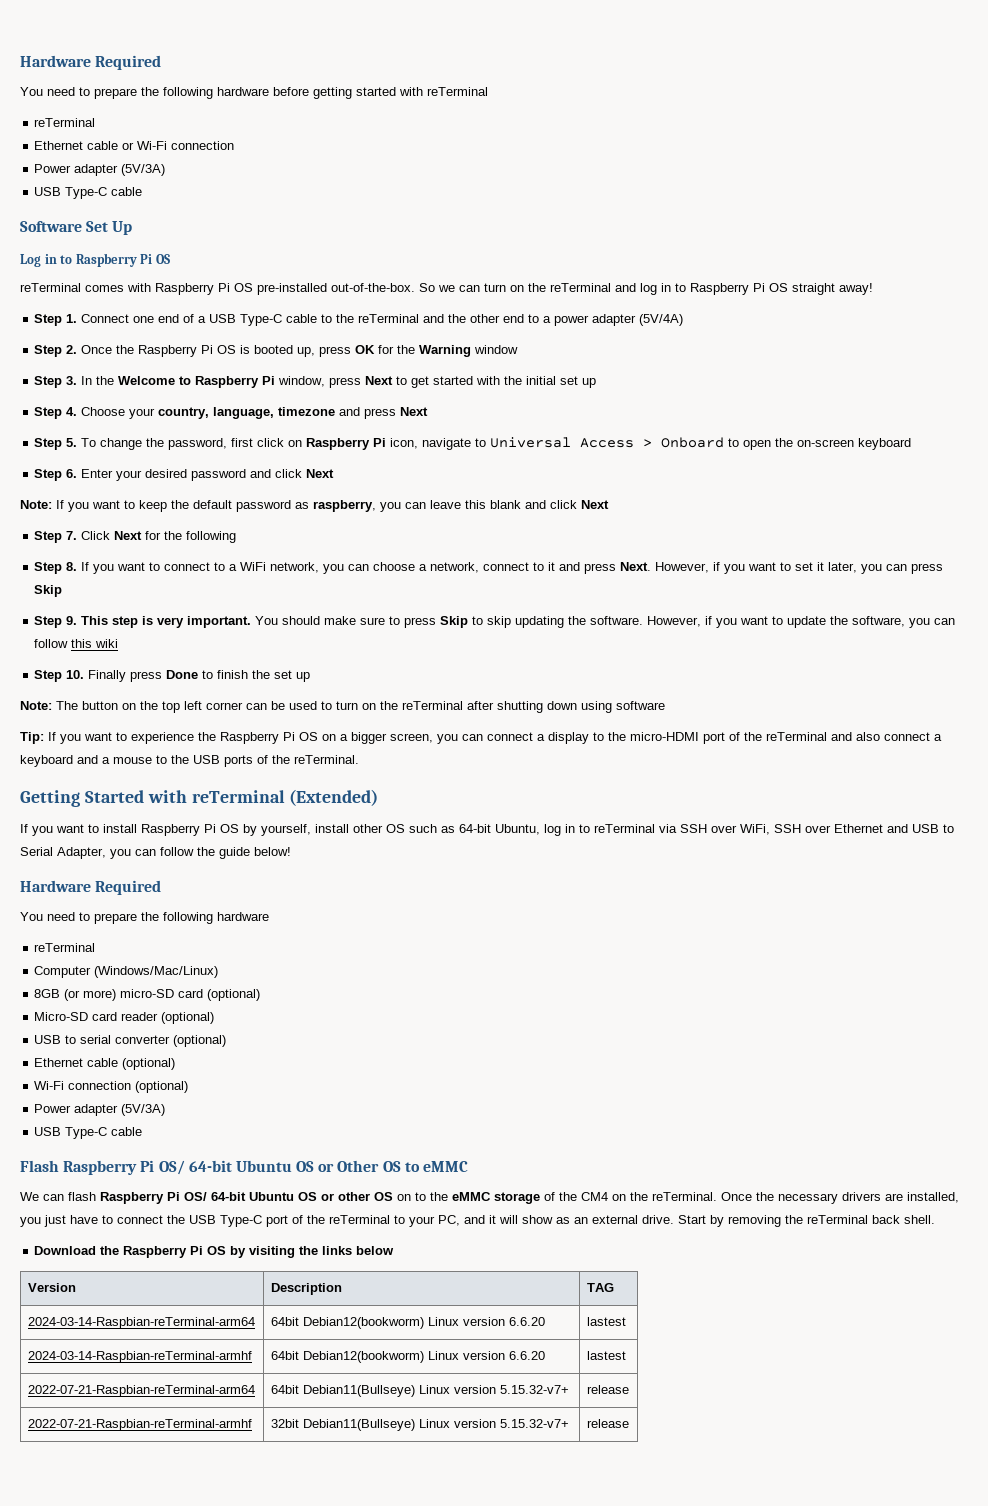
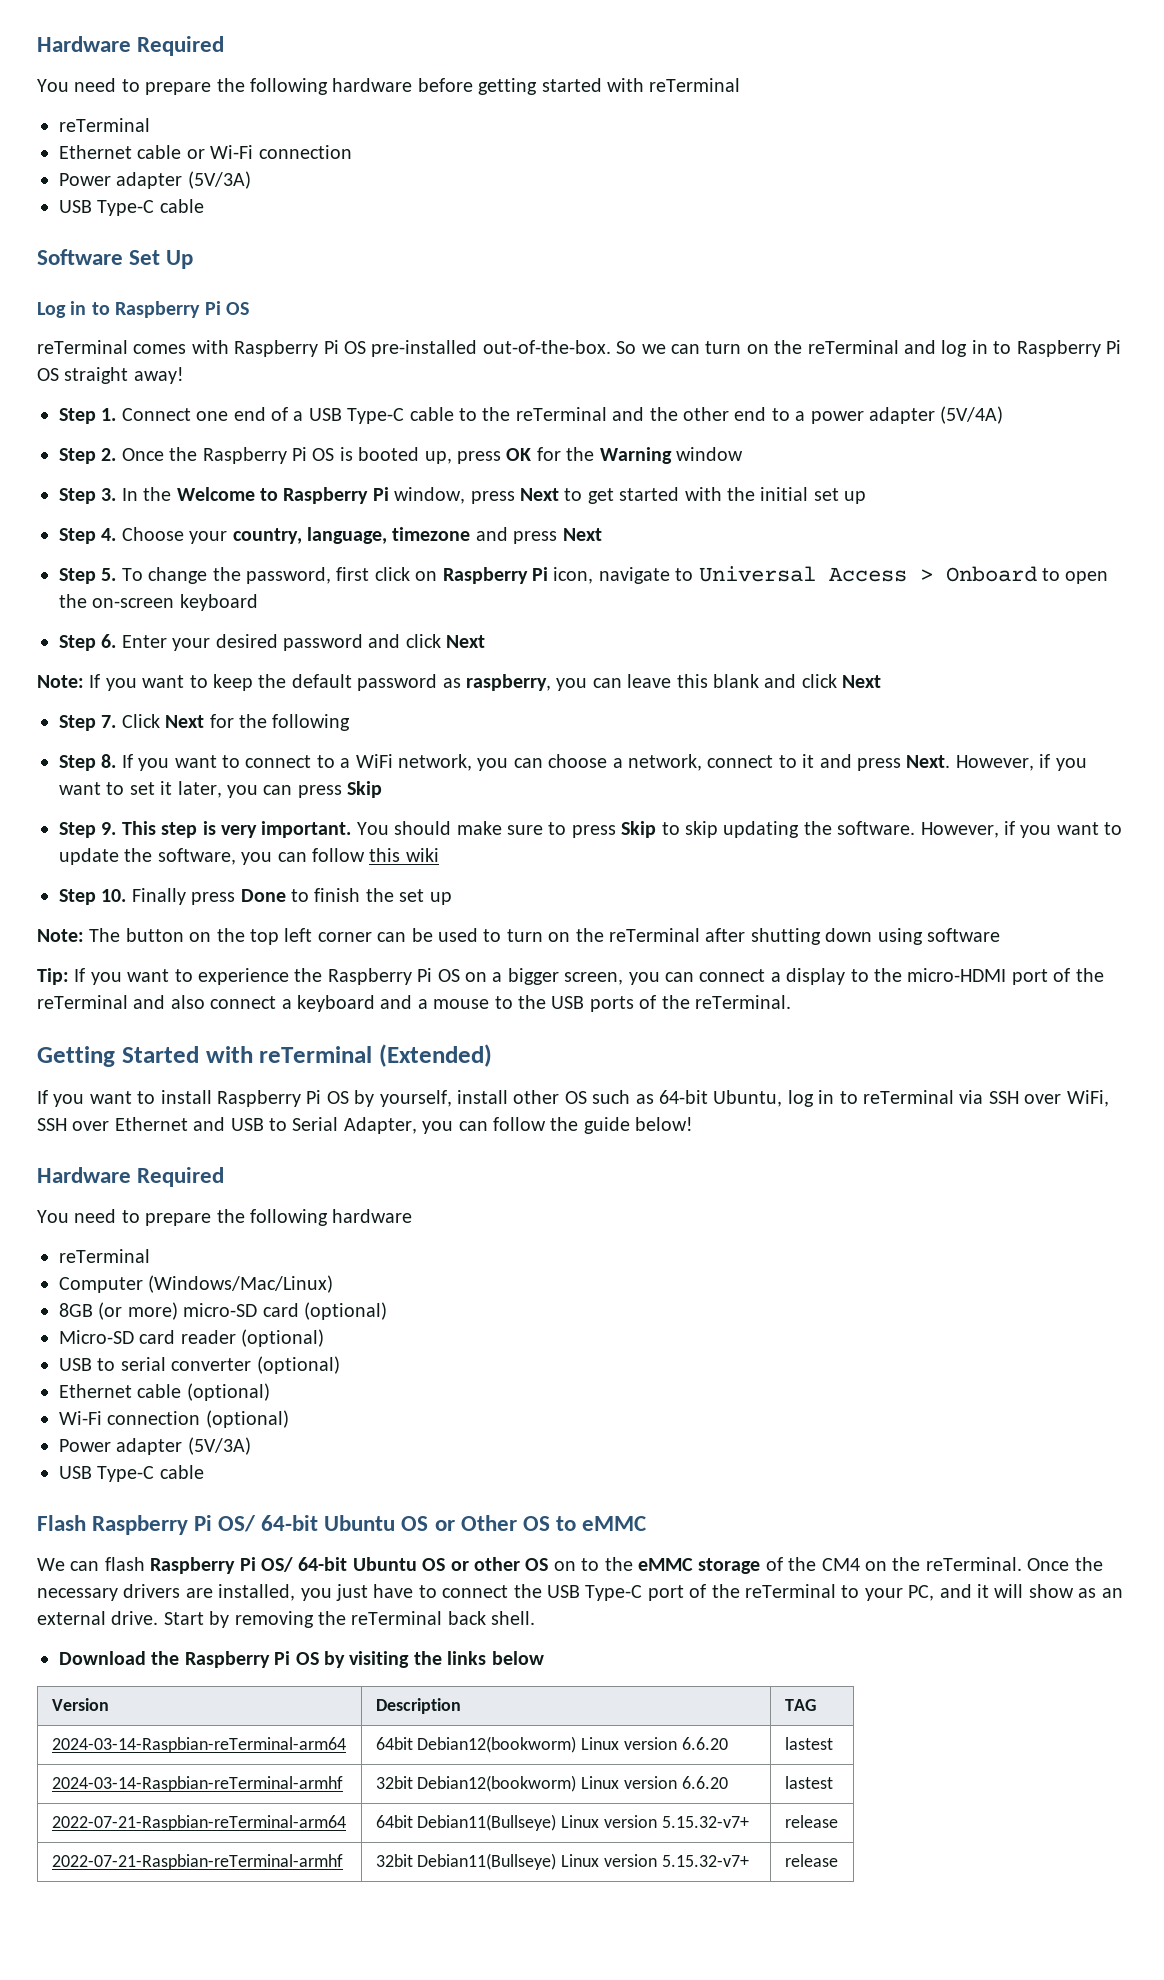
[270,1351,299,1360] 64bit -> [375,1776,413,1789] 32bit

